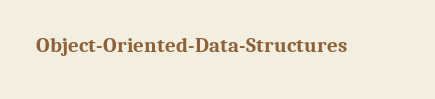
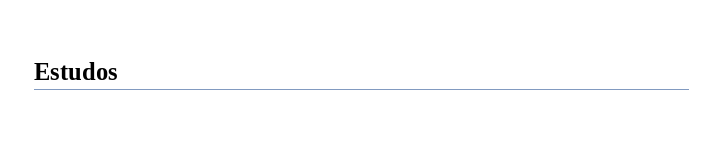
[36,37,347,56] Object-Oriented-Data-Structures -> [34,62,118,80] Estudos

